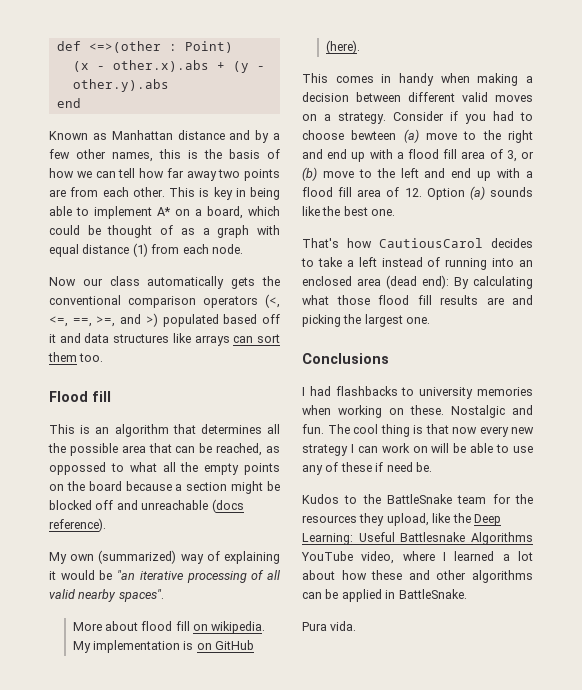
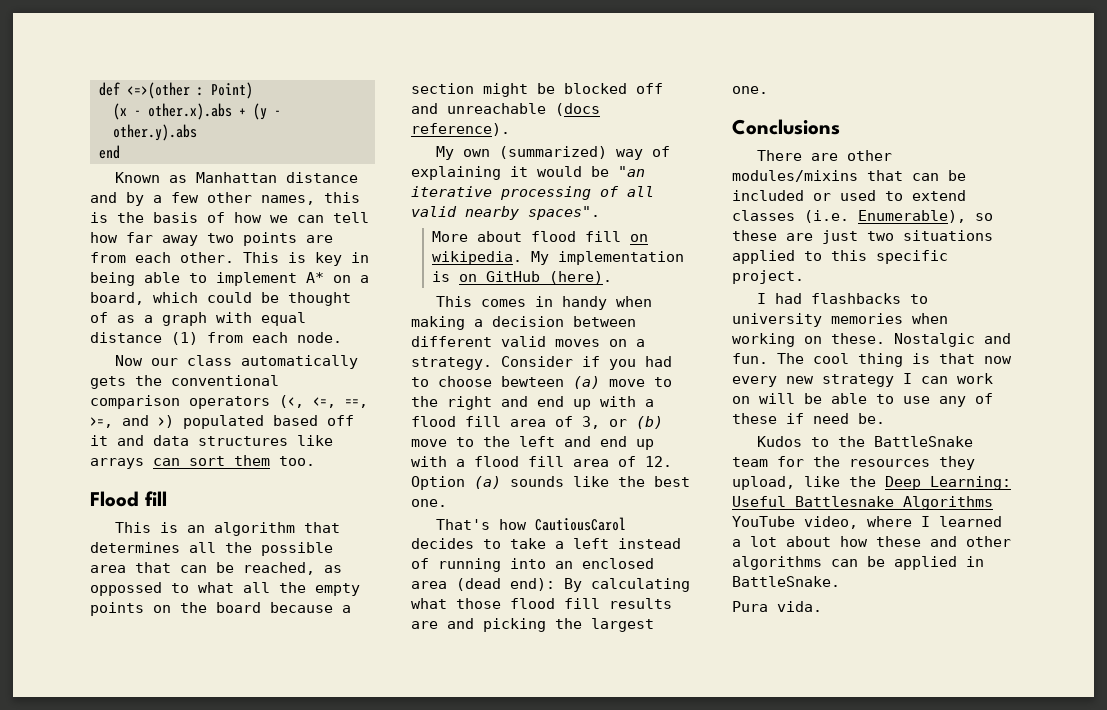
(389, 358) none -> [757,150,893,161] [732,170,966,182] [732,190,966,201] [732,210,993,223] [732,230,993,244] [732,250,948,264] [732,270,804,284] // There are other modules/mixins that can be included or used to extend classes (i.e. Enumerable), so these are just two situations applied to this specific project.

